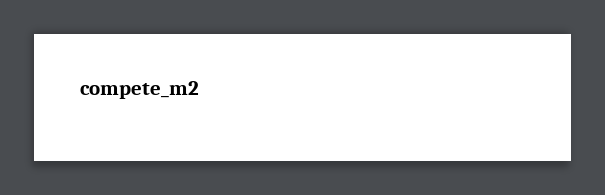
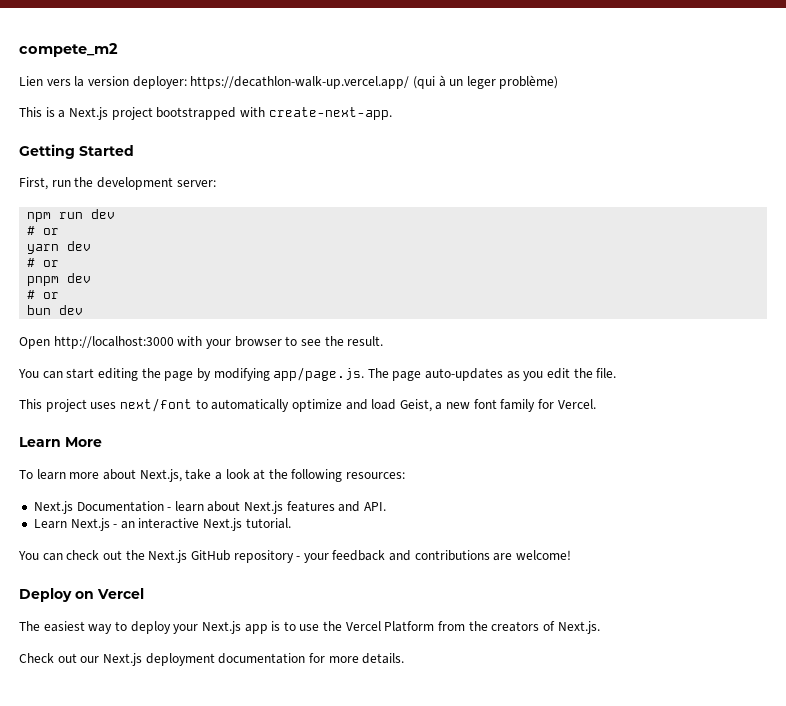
(199, 90) none -> [19,75,559,89] [19,107,392,120] [19,144,134,159] [19,177,216,190] [27,209,116,222] [27,226,60,235] [27,241,92,254] [27,258,60,267] [27,273,92,286] [27,290,60,299] [27,305,84,315] [19,336,384,349] [18,367,617,381] [19,398,596,412] [19,437,102,447] [19,469,406,482] [33,501,387,514] [33,518,291,531] [18,550,572,563] [19,588,144,602] [19,621,600,634] [19,653,405,666] // Lien vers la version deployer: https://decathlon-walk-up.vercel.app/ (qui à un leger problème) // This is a Next.js project bootstrapped with create-next-app. // Getting Started // First, run the development server: // npm run dev // # or // yarn dev // # or // pnpm dev // # or // bun dev // Open http://localhost:3000 with your browser to see the result. // You can start editing the page by modifying app/page.js. The page auto-updates as you edit the file. // This project uses next/font to automatically optimize and load Geist, a new font family for Vercel. // Learn More // To learn more about Next.js, take a look at the following resources: // Next.js Documentation - learn about Next.js features and API. // Learn Next.js - an interactive Next.js tutorial. // You can check out the Next.js GitHub repository - your feedback and contributions are welcome! // Deploy on Vercel // The easiest way to deploy your Next.js app is to use the Vercel Platform from the creators of Next.js. // Check out our Next.js deployment documentation for more details.

